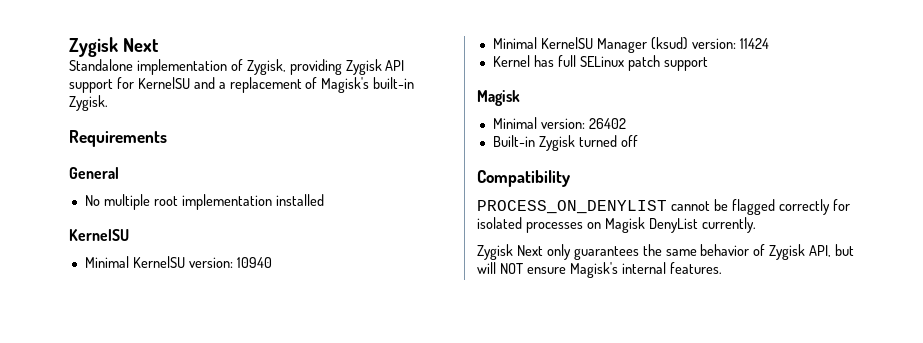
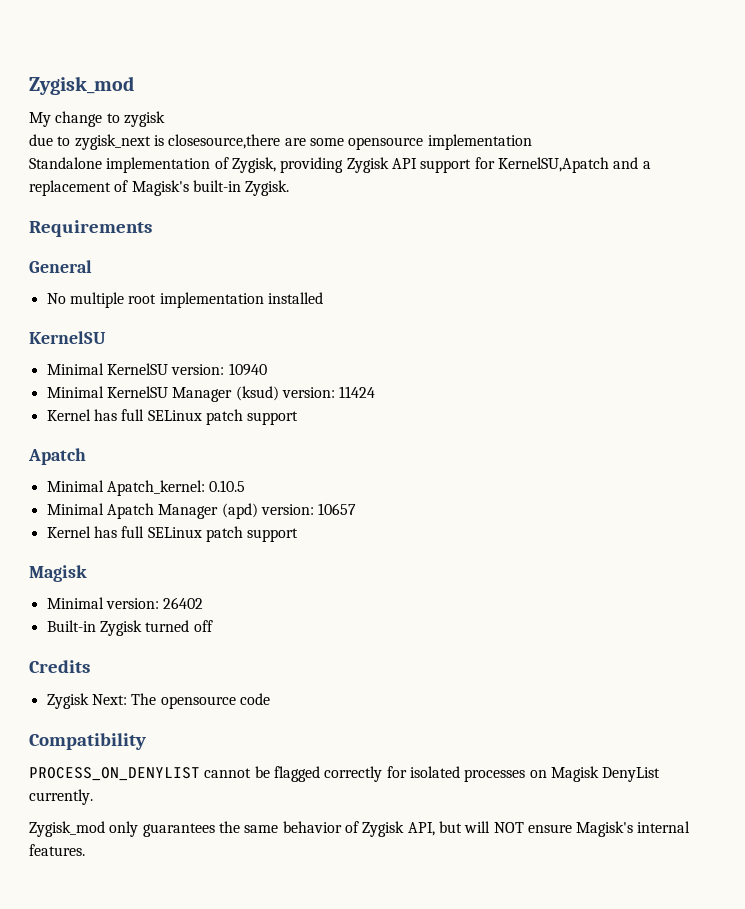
[69,37,159,57] Zygisk Next -> [29,76,134,95] [29,111,165,127] [29,134,532,150] Zygisk_mod // My change to zygisk // due to zygisk_next is closesource,there are some opensource implementation
[137,77,190,89] KernelSU -> [497,157,609,173] KernelSU,Apatch
(708, 64) none -> [28,448,86,465] [46,480,246,496] [46,503,357,519] [46,526,299,542] // Apatch // Minimal Apatch_kernel: 0.10.5 // Minimal Apatch Manager (apd) version: 10657 // Kernel has full SELinux patch support
(638, 141) none -> [29,660,90,673] [46,693,270,709] // Credits // Zygisk Next: The opensource code
[477,244,543,260] Zygisk Next -> [29,821,105,837] Zygisk_mod

